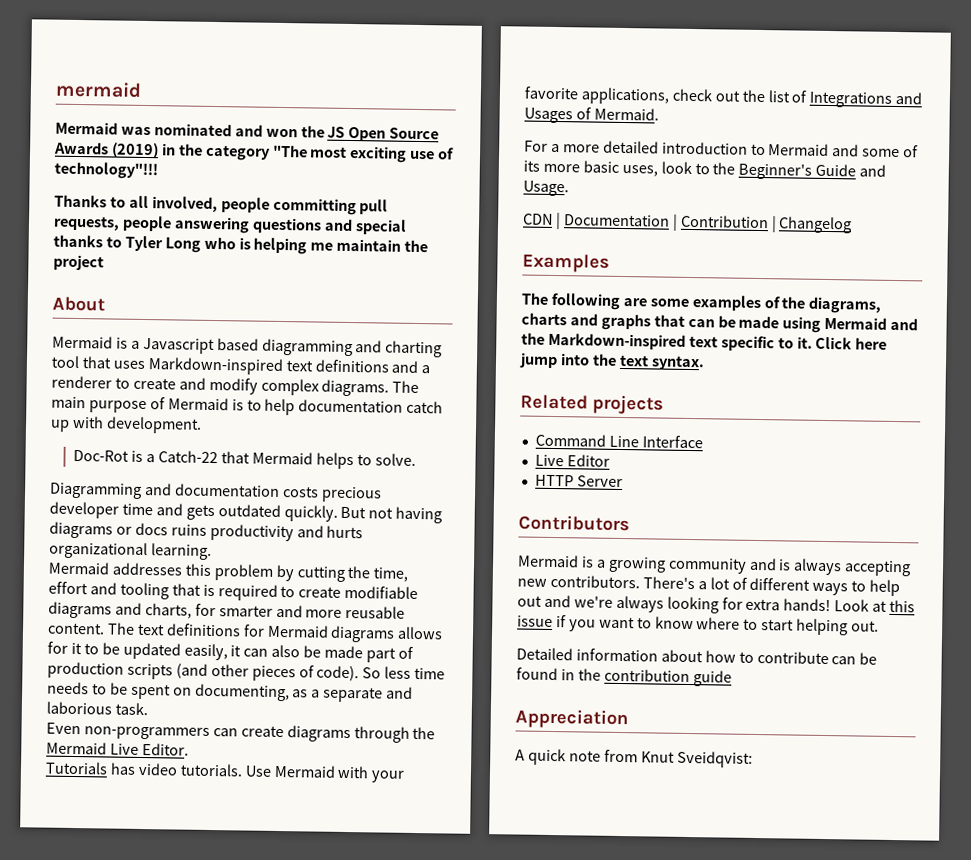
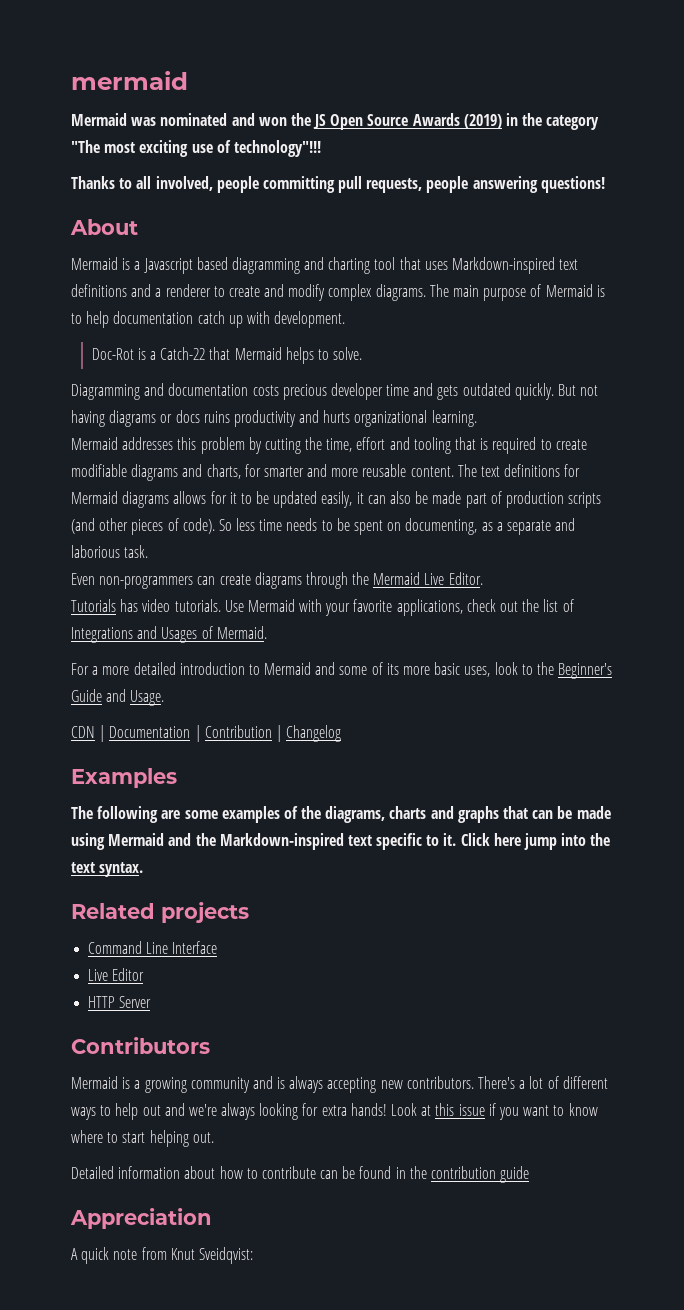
[251,217,407,235] [53,234,429,255] [53,254,104,271] questions and special thanks to Tyler Long who is helping me maintain the project -> [540,176,605,193] questions!

